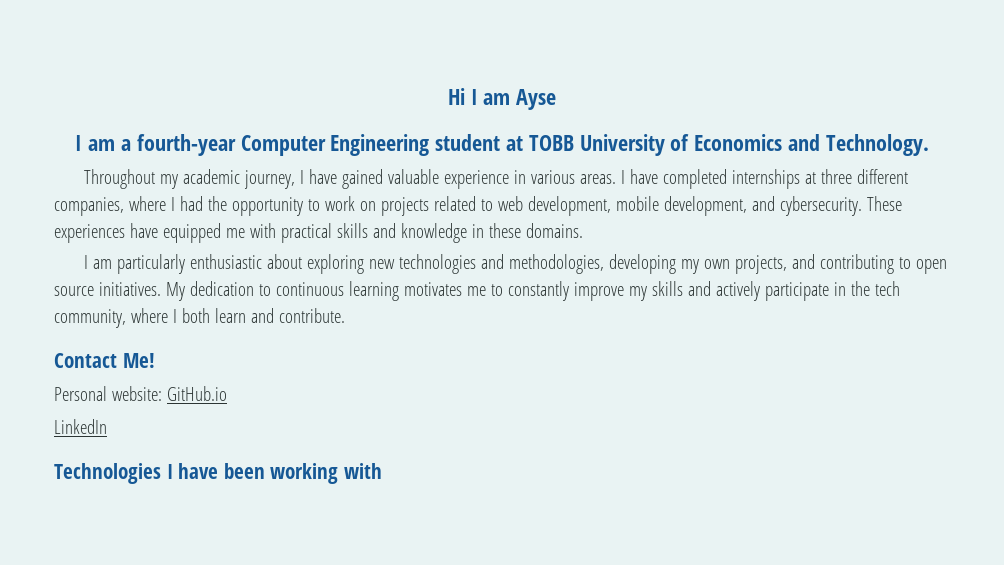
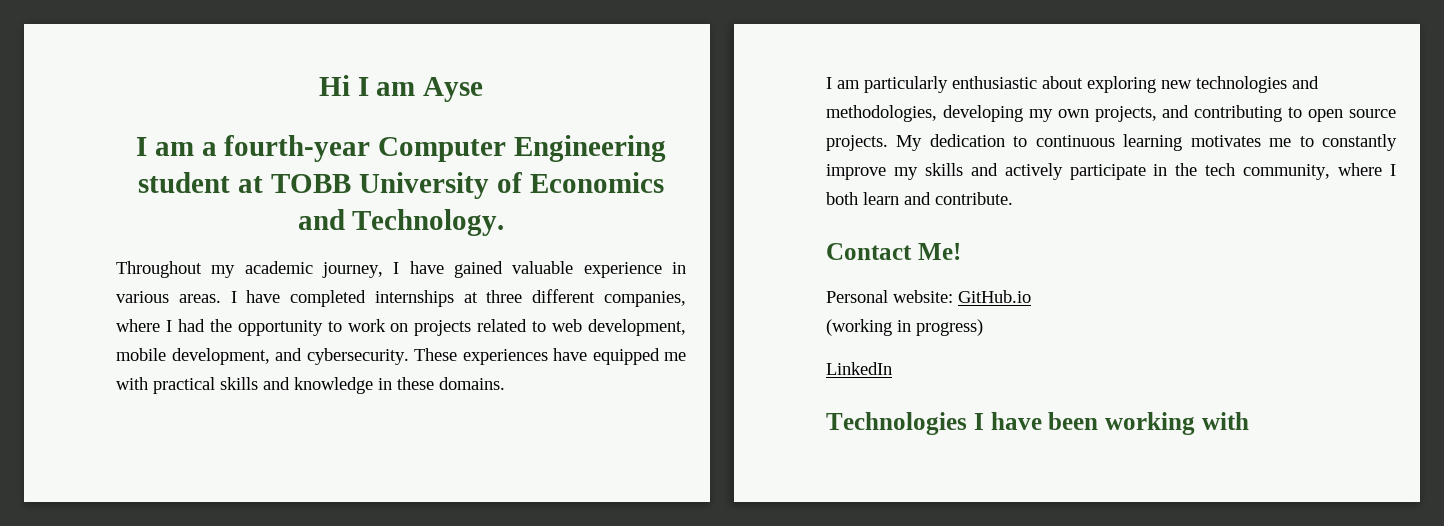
[98,282,161,296] initiatives. -> [826,135,888,151] projects.
(227, 393) none -> [826,319,983,336] // (working in progress)

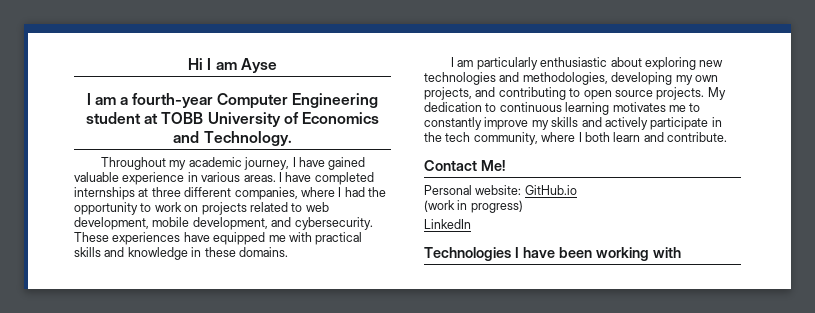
[826,319,892,336] (working -> [424,200,455,212] (work

